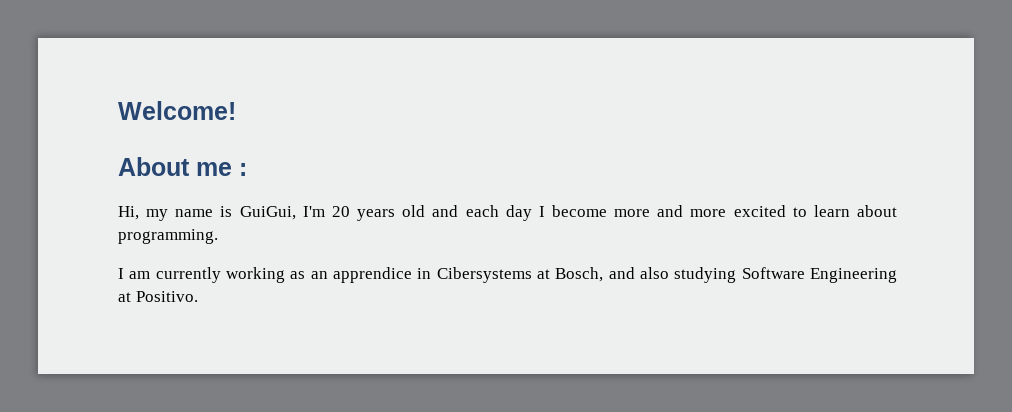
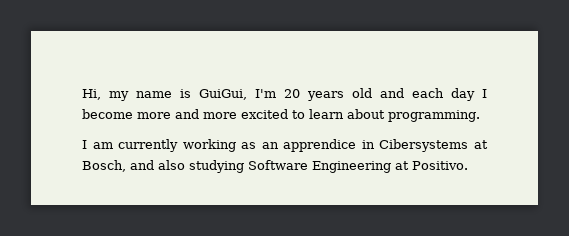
[118,101,236,120] [118,157,247,176] Welcome! // About me : // -> (82, 94) none

